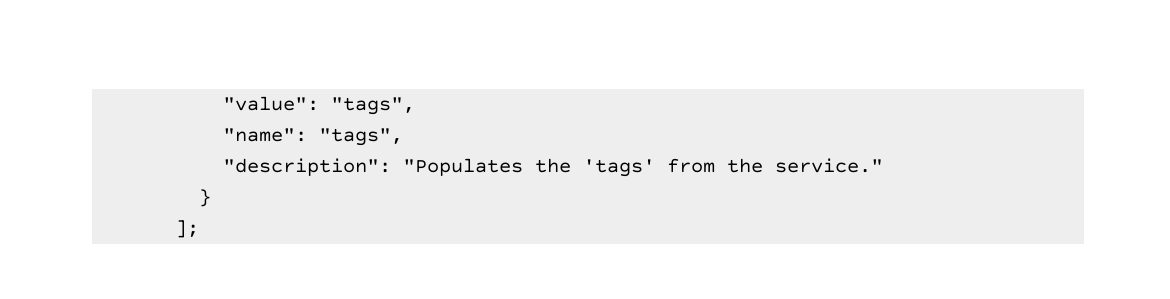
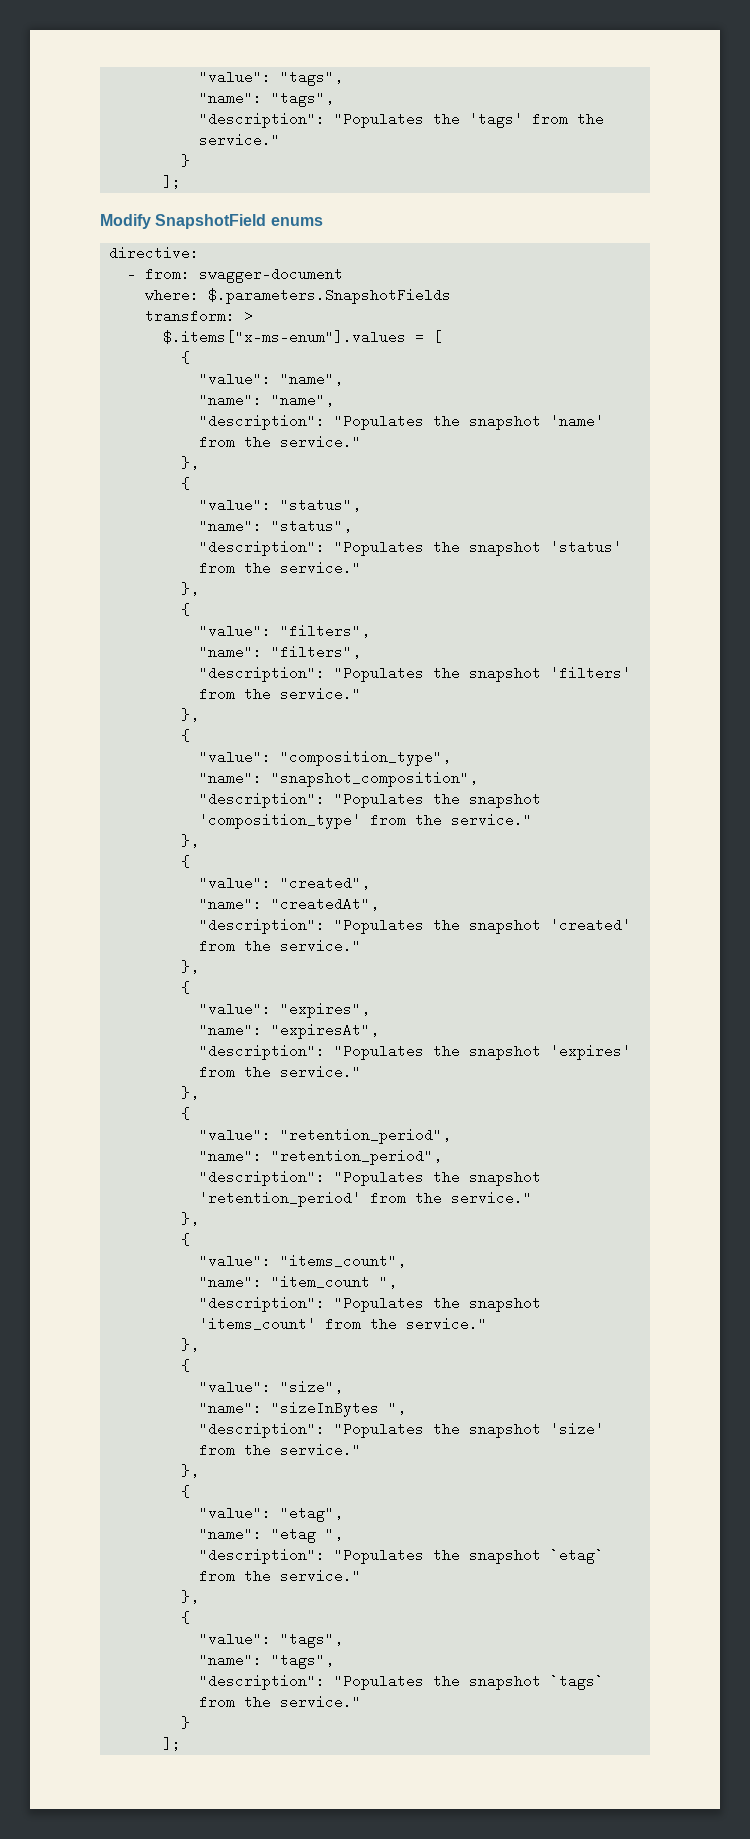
(200, 229) none -> [100,214,323,229] [109,246,199,260] [127,267,343,283] [145,288,451,304] [145,309,253,323] [163,330,442,344] [181,351,190,364] [199,372,343,386] [199,393,334,407] [199,414,604,430] [199,435,361,449] [181,456,199,470] [181,477,190,490] [199,498,361,512] [199,519,352,533] [199,540,622,556] [199,561,361,575] [181,582,199,596] [181,603,190,616] [199,624,370,638] [199,645,361,659] [199,666,631,682] [199,687,361,701] [181,708,199,722] [181,729,190,742] [199,750,451,766] [199,771,478,787] [199,792,541,808] [199,813,532,829] [181,834,199,848] [181,855,190,868] [199,876,370,890] [199,897,379,911] [199,918,631,934] [199,939,361,953] [181,960,199,974] [181,981,190,994] [199,1002,370,1018] [199,1023,379,1039] [199,1044,631,1060] [199,1065,361,1079] [181,1086,199,1100] [181,1107,190,1120] [199,1128,451,1144] [199,1149,442,1165] [199,1170,541,1186] [199,1191,532,1207] [181,1212,199,1226] [181,1233,190,1246] [199,1254,406,1268] [199,1275,397,1289] [199,1296,541,1312] [199,1317,487,1331] [181,1338,199,1352] [181,1359,190,1372] [199,1380,343,1394] [199,1401,406,1417] [199,1422,604,1438] [199,1443,361,1457] [181,1464,199,1478] [181,1485,190,1498] [199,1506,343,1522] [199,1527,343,1543] [199,1548,604,1564] [199,1569,361,1583] [181,1590,199,1604] [181,1611,190,1624] [199,1632,343,1648] [199,1653,334,1669] [199,1674,604,1690] [199,1695,361,1709] [181,1716,190,1729] [163,1737,181,1751] // Modify SnapshotField enums // directive: // - from: swagger-document // where: $.parameters.SnapshotFields // transform: > // $.items["x-ms-enum"].values = [ // { // "value": "name", // "name": "name", // "description": "Populates the snapshot 'name' from the service." // }, // { // "value": "status", // "name": "status", // "description": "Populates the snapshot 'status' from the service." // }, // { // "value": "filters", // "name": "filters", // "description": "Populates the snapshot 'filters' from the service." // }, // { // "value": "composition_type", // "name": "snapshot_composition", // "description": "Populates the snapshot 'composition_type' from the service." // }, // { // "value": "created", // "name": "createdAt", // "description": "Populates the snapshot 'created' from the service." // }, // { // "value": "expires", // "name": "expiresAt", // "description": "Populates the snapshot 'expires' from the service." // }, // { // "value": "retention_period", // "name": "retention_period", // "description": "Populates the snapshot 'retention_period' from the service." // }, // { // "value": "items_count", // "name": "item_count ", // "description": "Populates the snapshot 'items_count' from the service." // }, // { // "value": "size", // "name": "sizeInBytes ", // "description": "Populates the snapshot 'size' from the service." // }, // { // "value": "etag", // "name": "etag ", // "description": "Populates the snapshot `etag` from the service." // }, // { // "value": "tags", // "name": "tags", // "description": "Populates the snapshot `tags` from the service." // } // ];

